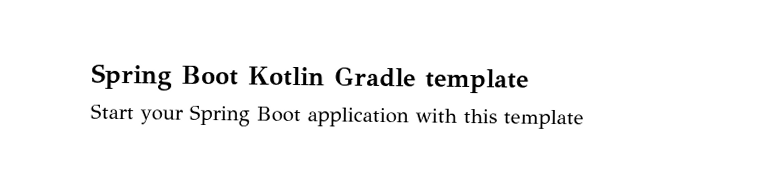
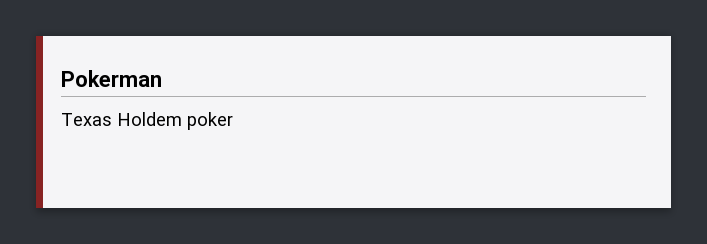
[91,63,529,94] [90,103,584,130] Spring Boot Kotlin Gradle template // Start your Spring Boot application with this template -> [61,70,162,87] [61,112,233,130] Pokerman // Texas Holdem poker

